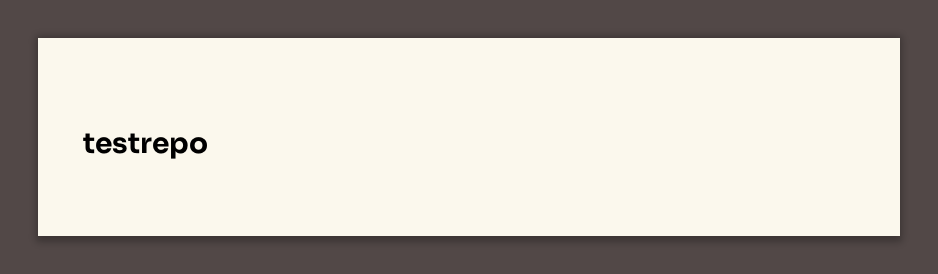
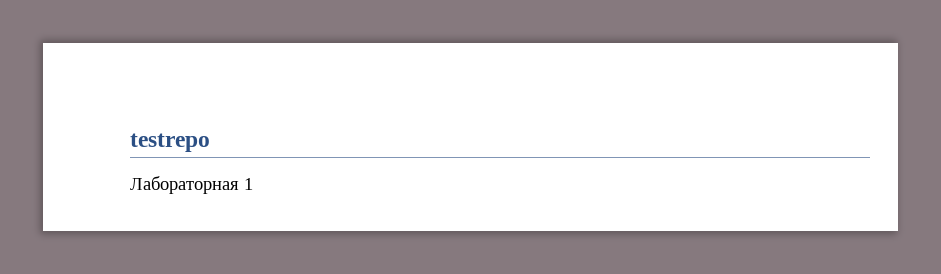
(208, 146) none -> [130,176,253,194] // Лабораторная 1

